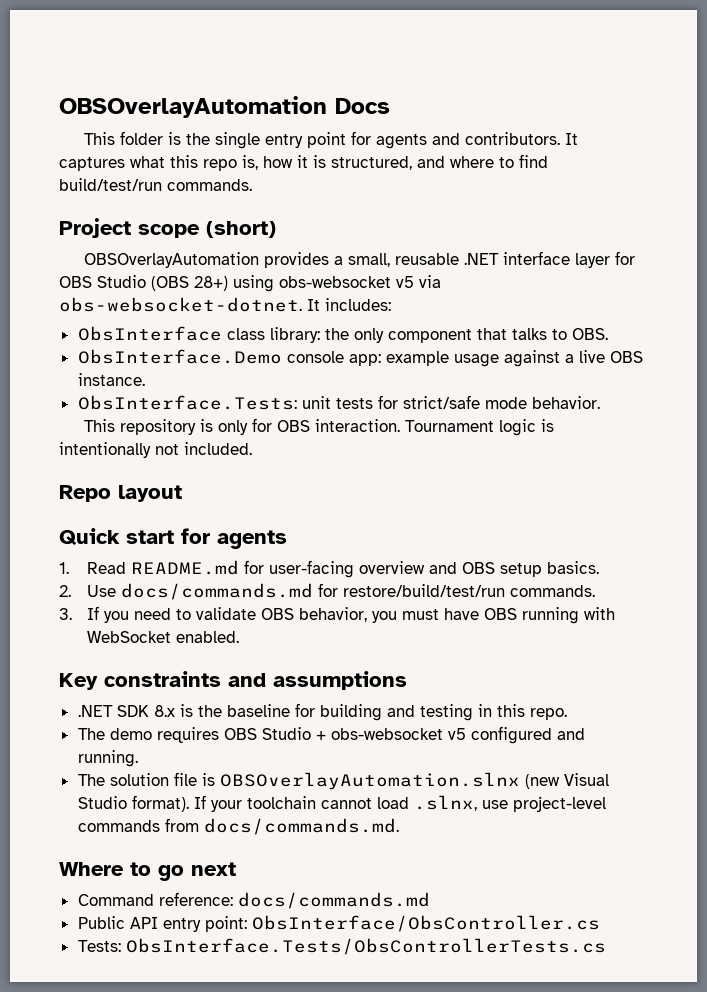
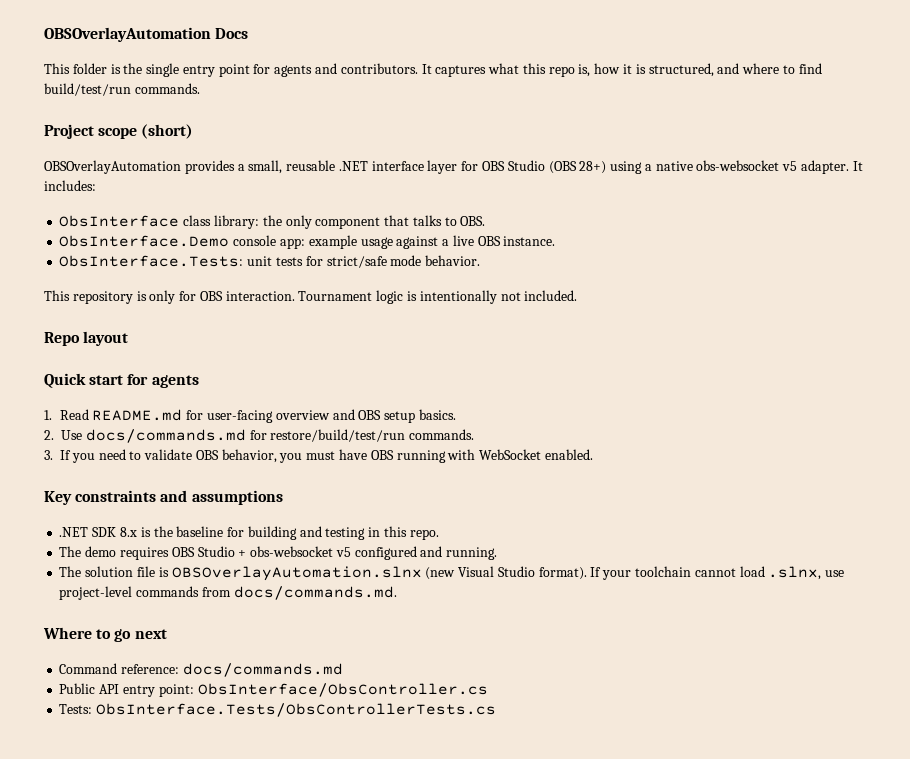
[279,275,441,288] [59,297,302,312] obs-websocket v5 via obs-websocket-dotnet. -> [644,160,850,174] a native obs-websocket v5 adapter.

